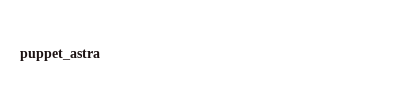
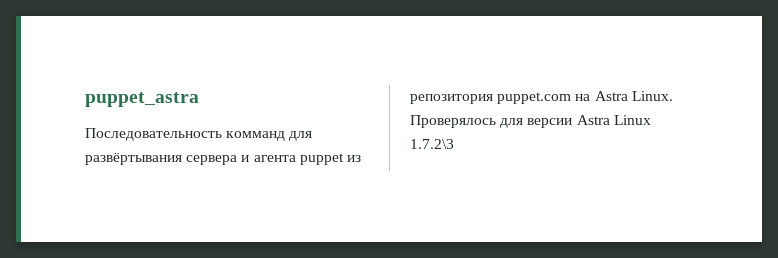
(100, 55) none -> [85,128,313,141] [85,153,361,165] [410,91,673,104] [410,115,651,128] [410,139,454,149] // Последовательность комманд для развёртывания сервера и агента puppet из репозитория puppet.com на Astra Linux. Проверялось для версии Astra Linux 1.7.2\3

